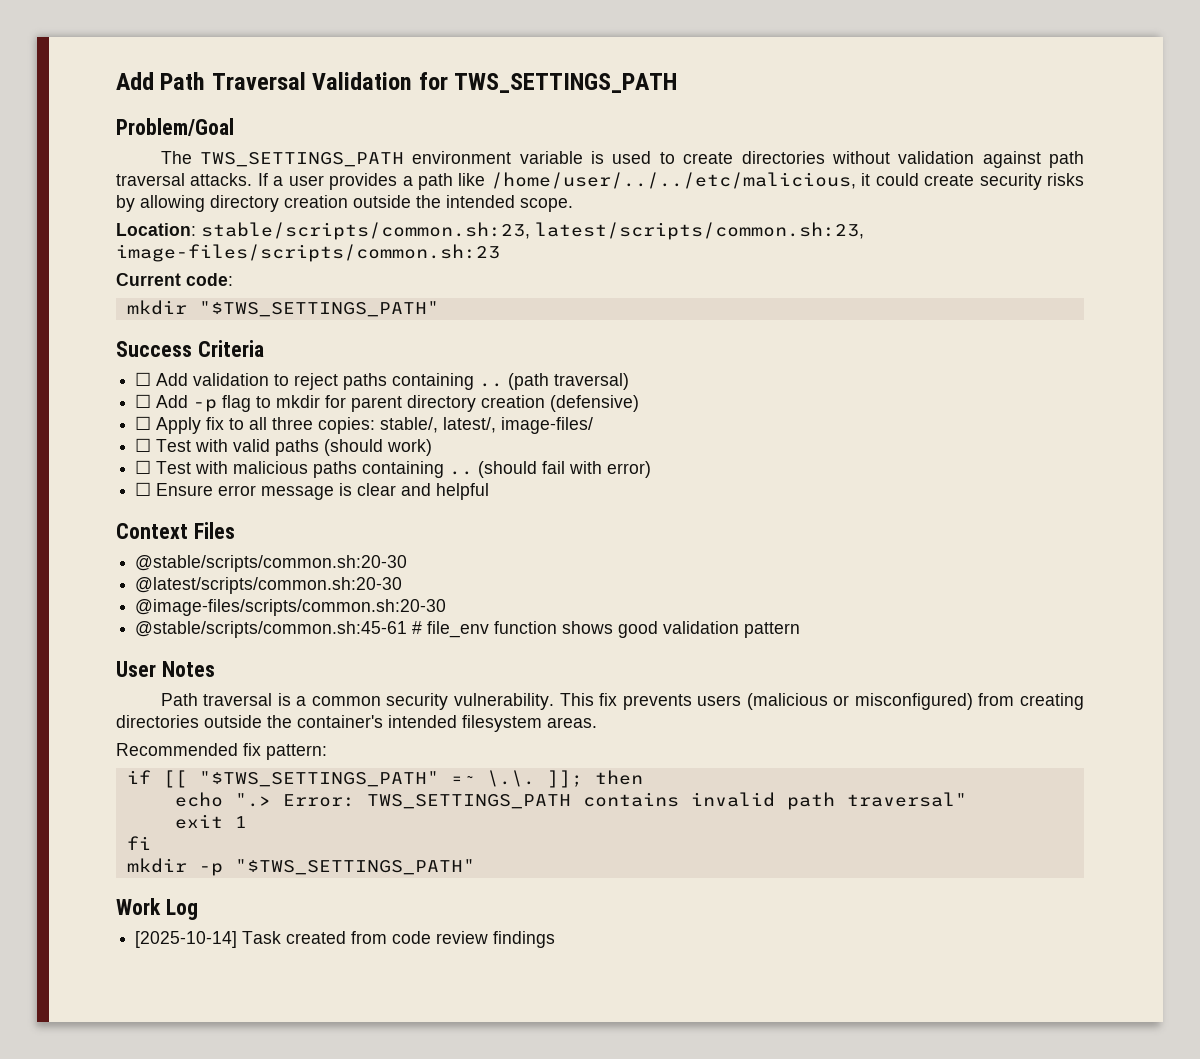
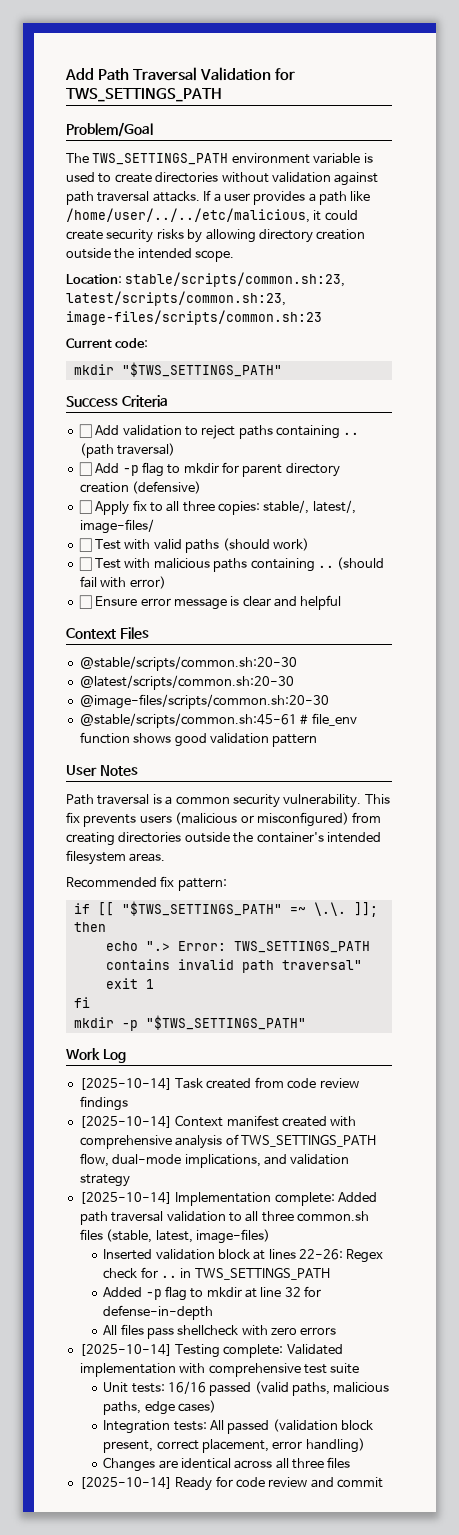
(556, 939) none -> [79,1115,357,1128] [79,1134,376,1149] [79,1153,350,1168] [79,1174,130,1187] [79,1192,377,1206] [79,1211,369,1225] [79,1229,270,1244] [103,1249,384,1263] [103,1267,330,1280] [103,1286,322,1301] [103,1305,214,1320] [103,1324,337,1339] [79,1344,343,1358] [79,1363,360,1377] [103,1381,390,1396] [103,1400,216,1415] [103,1419,374,1434] [103,1438,365,1453] [103,1457,351,1472] [79,1476,383,1491] // [2025-10-14] Context manifest created with comprehensive analysis of TWS_SETTINGS_PATH flow, dual-mode implications, and validation strategy // [2025-10-14] Implementation complete: Added path traversal validation to all three common.sh files (stable, latest, image-files) // Inserted validation block at lines 22-26: Regex check for .. in TWS_SETTINGS_PATH // Added -p flag to mkdir at line 32 for defense-in-depth // All files pass shellcheck with zero errors // [2025-10-14] Testing complete: Validated implementation with comprehensive test suite // Unit tests: 16/16 passed (valid paths, malicious paths, edge cases) // Integration tests: All passed (validation block present, correct placement, error handling) // Changes are identical across all three files // [2025-10-14] Ready for code review and commit

